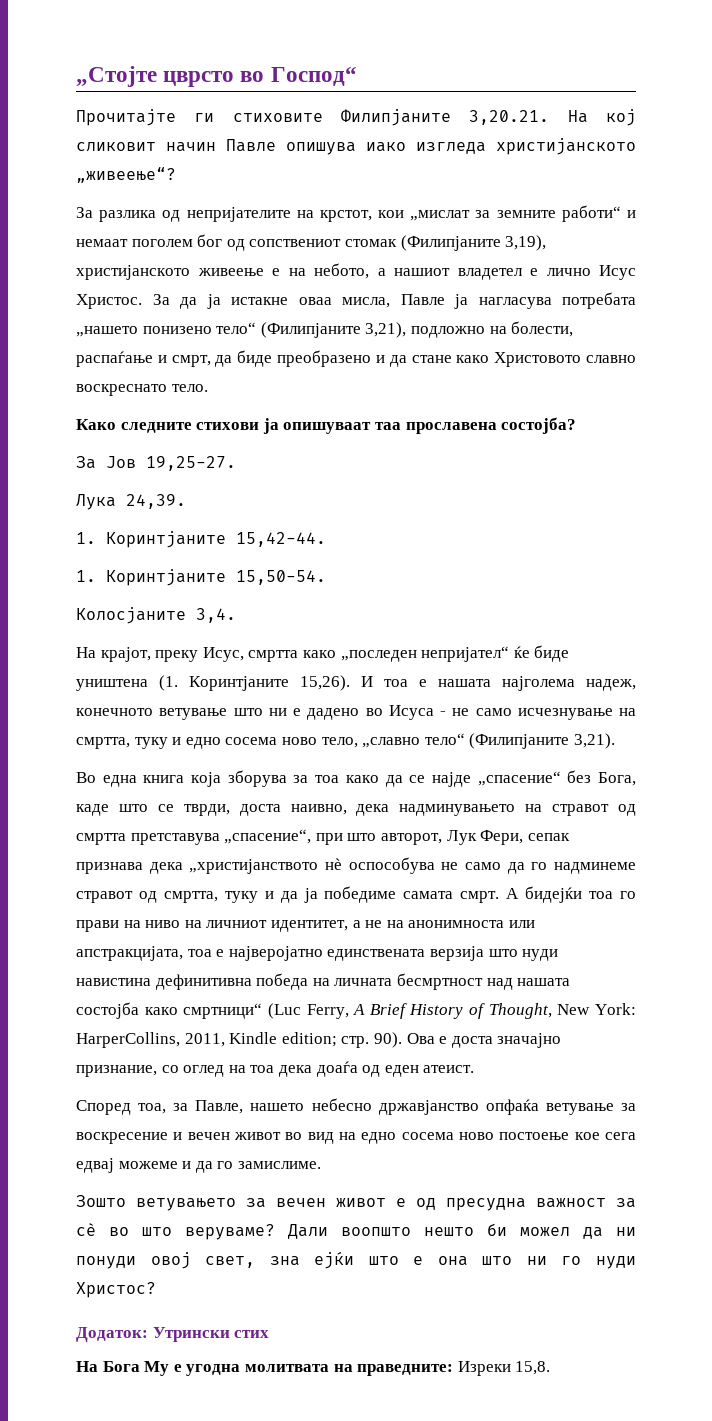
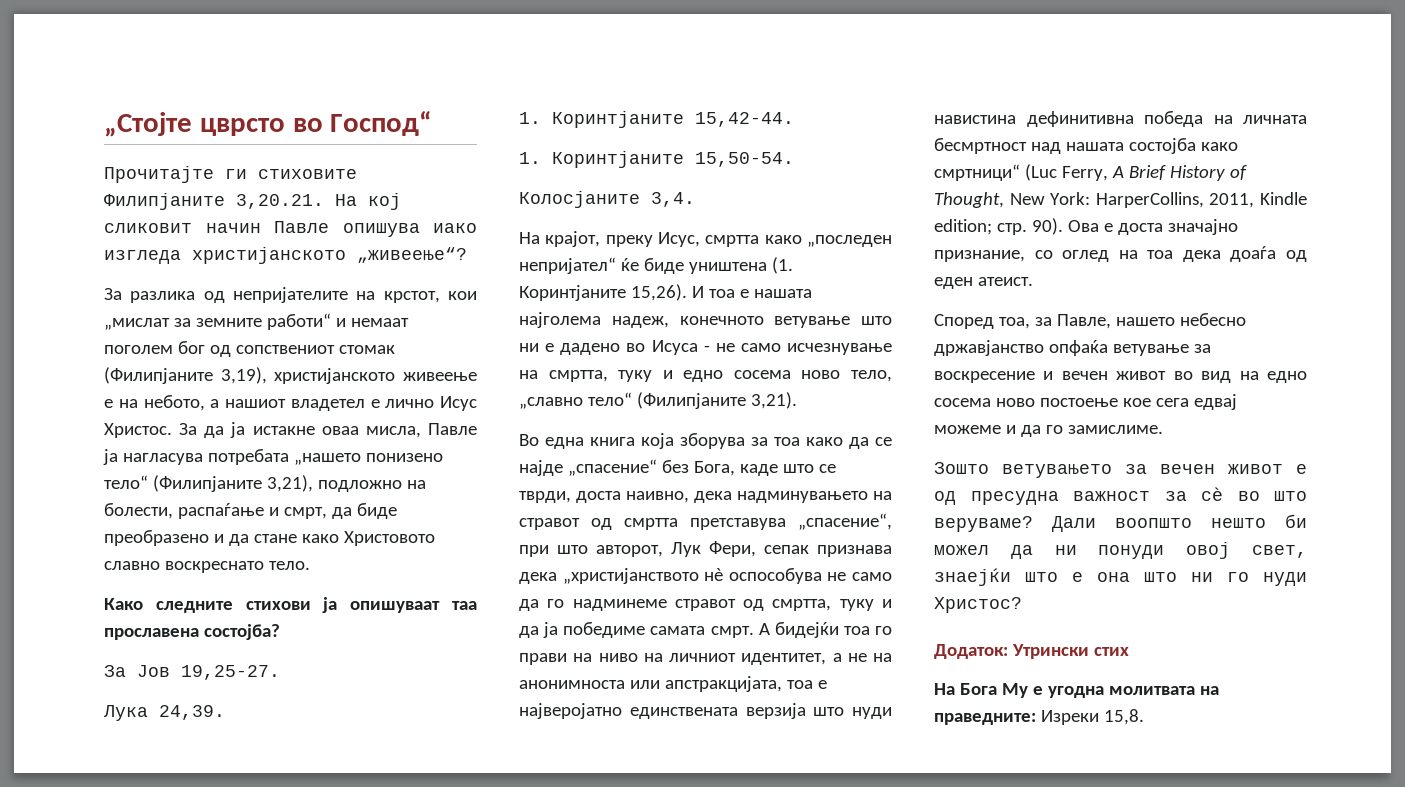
[269,1251,355,1269] зна ејќи -> [934,568,1011,586] знаејќи

